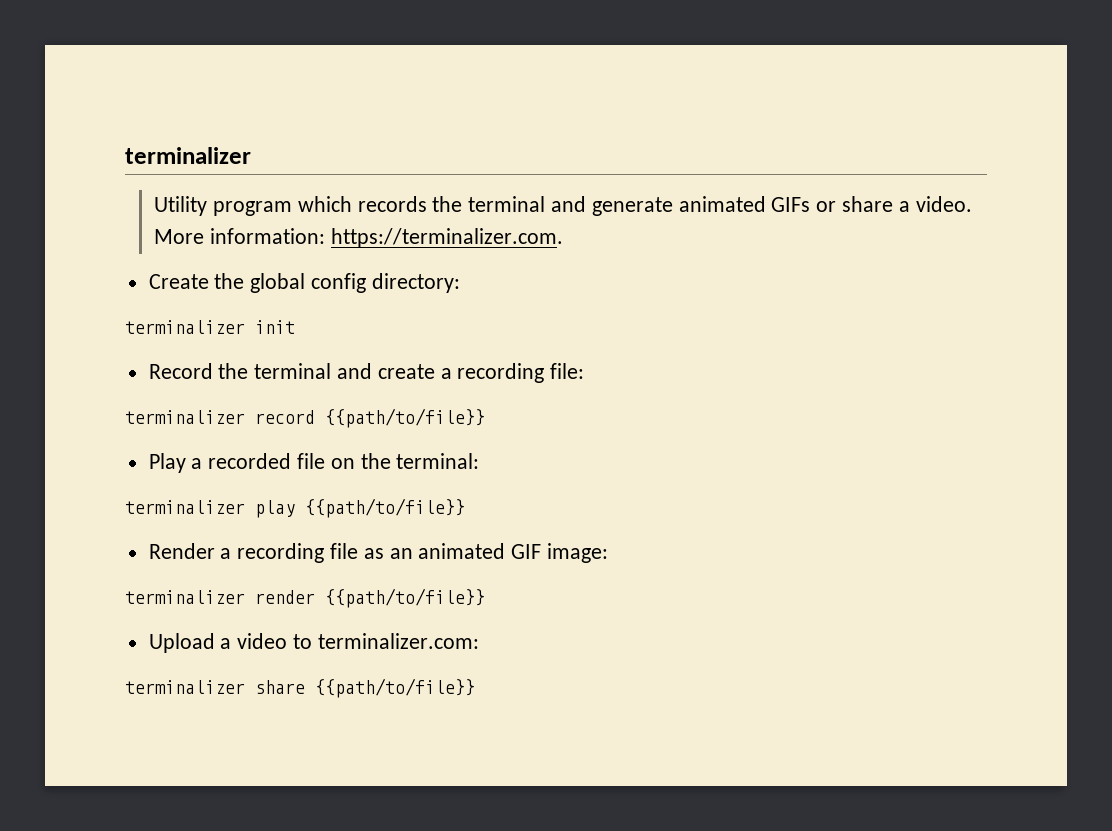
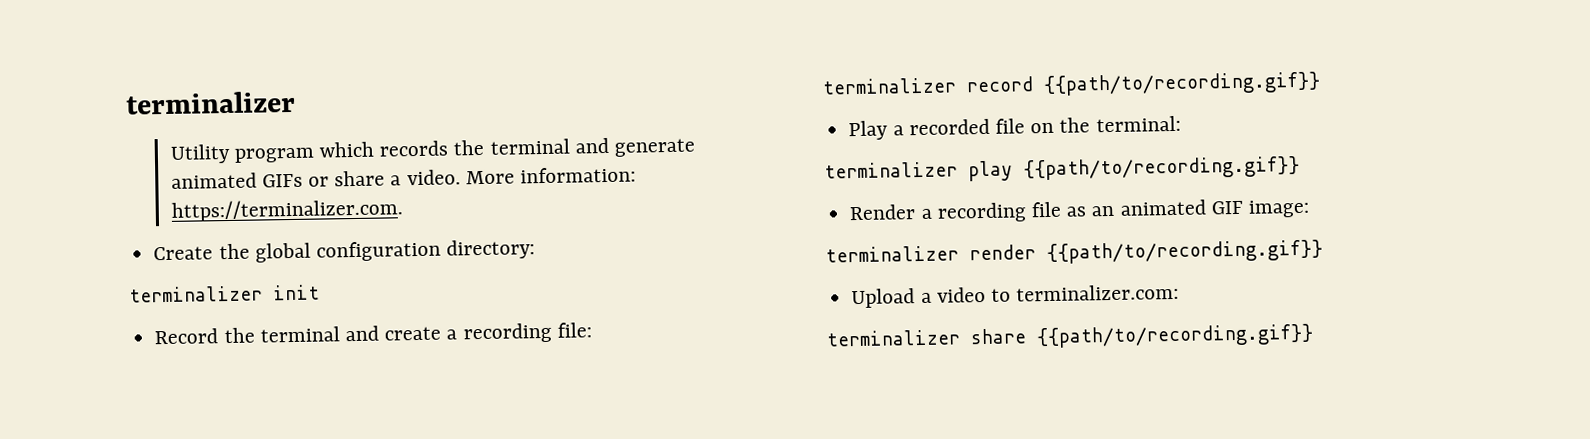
[311,273,367,293] config -> [315,240,441,262] configuration
[325,408,485,428] {{path/to/file}} -> [1043,71,1321,97] {{path/to/recording.gif}}
[305,498,465,518] {{path/to/file}} -> [1023,155,1300,181] {{path/to/recording.gif}}
[325,588,485,608] {{path/to/file}} -> [1046,239,1323,265] {{path/to/recording.gif}}
[315,678,475,698] {{path/to/file}} -> [1036,323,1314,349] {{path/to/recording.gif}}

